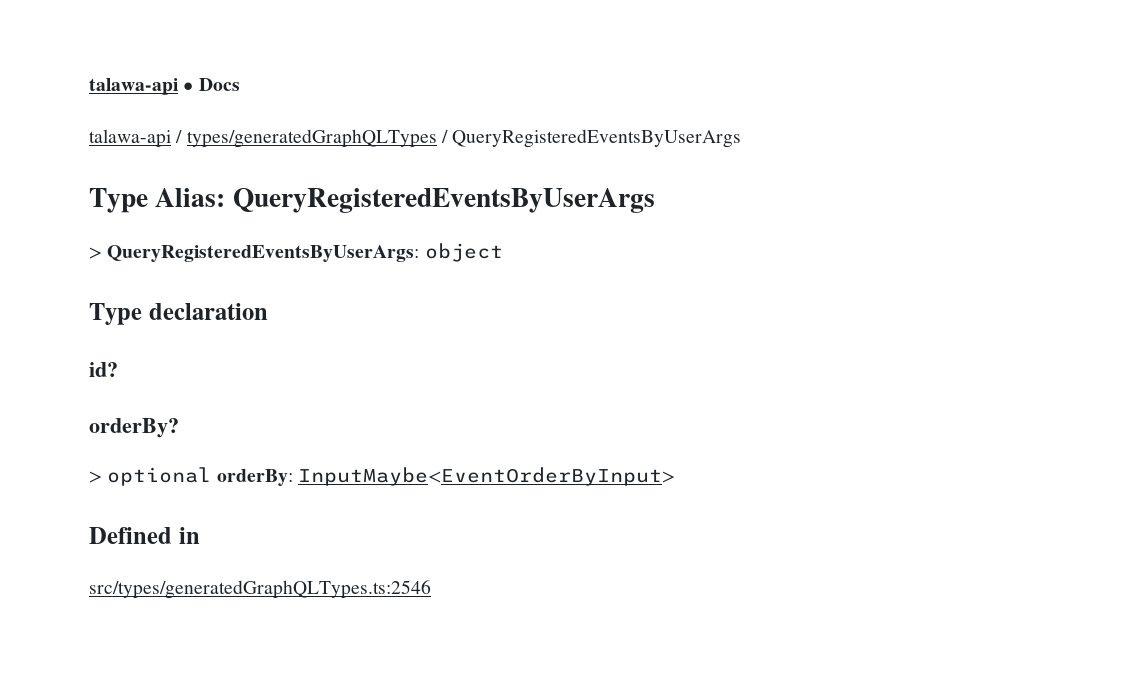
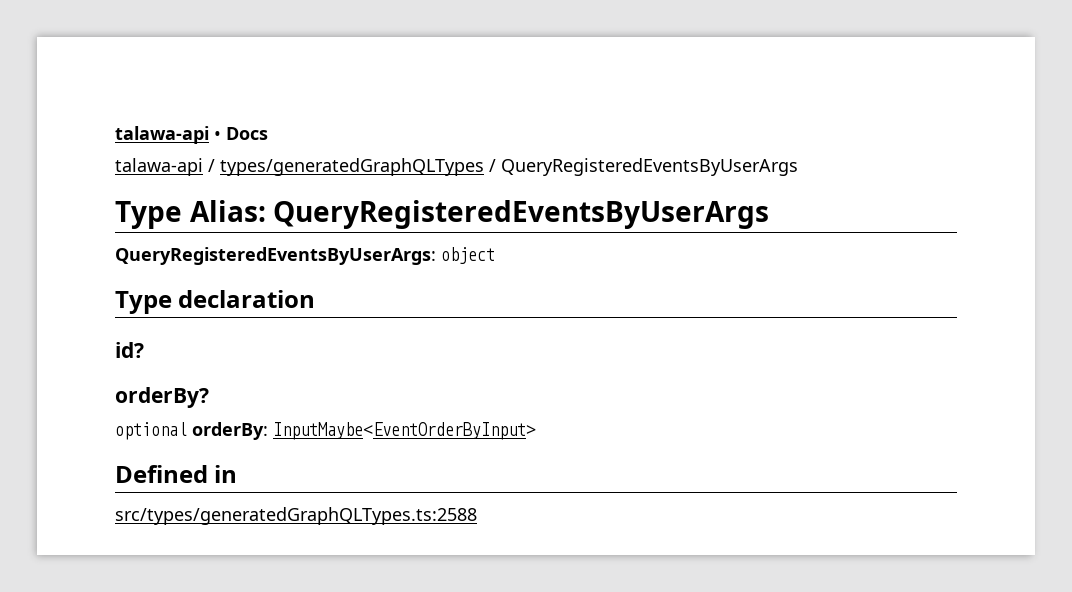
[89,247,102,259] > -> (770, 214) none
[89,471,102,483] > -> (209, 397) none
[89,580,431,599] src/types/generatedGraphQLTypes.ts:2546 -> [115,507,477,525] src/types/generatedGraphQLTypes.ts:2588

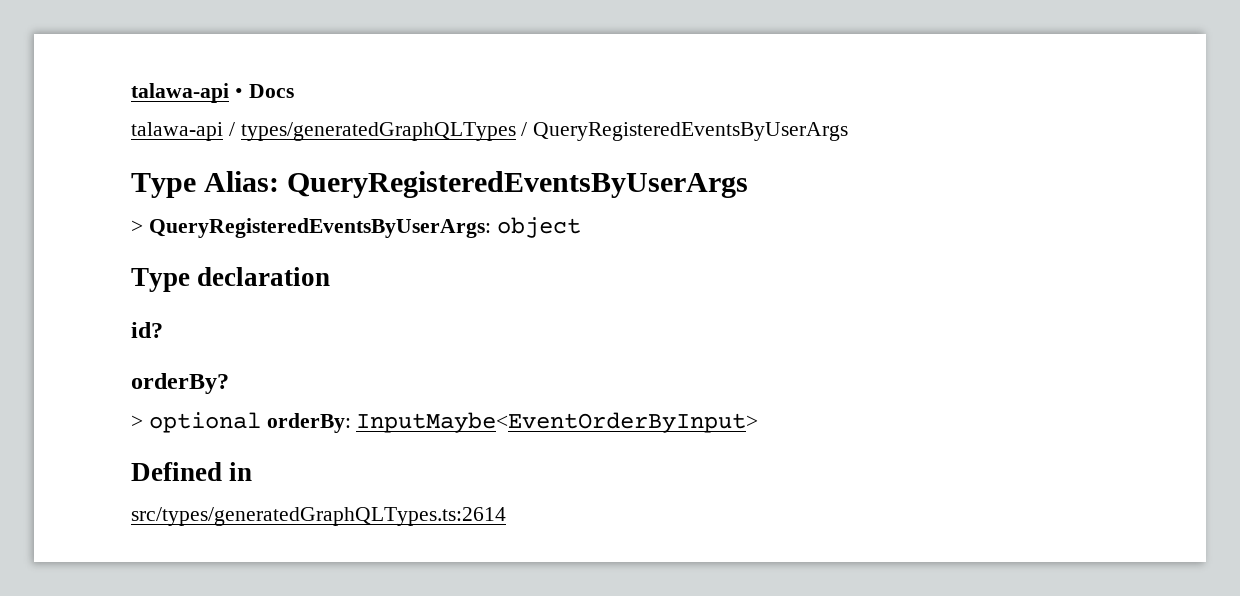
(770, 214) none -> [131,220,143,233] >
(209, 397) none -> [131,415,143,428] >
[115,507,477,525] src/types/generatedGraphQLTypes.ts:2588 -> [131,507,506,526] src/types/generatedGraphQLTypes.ts:2614

